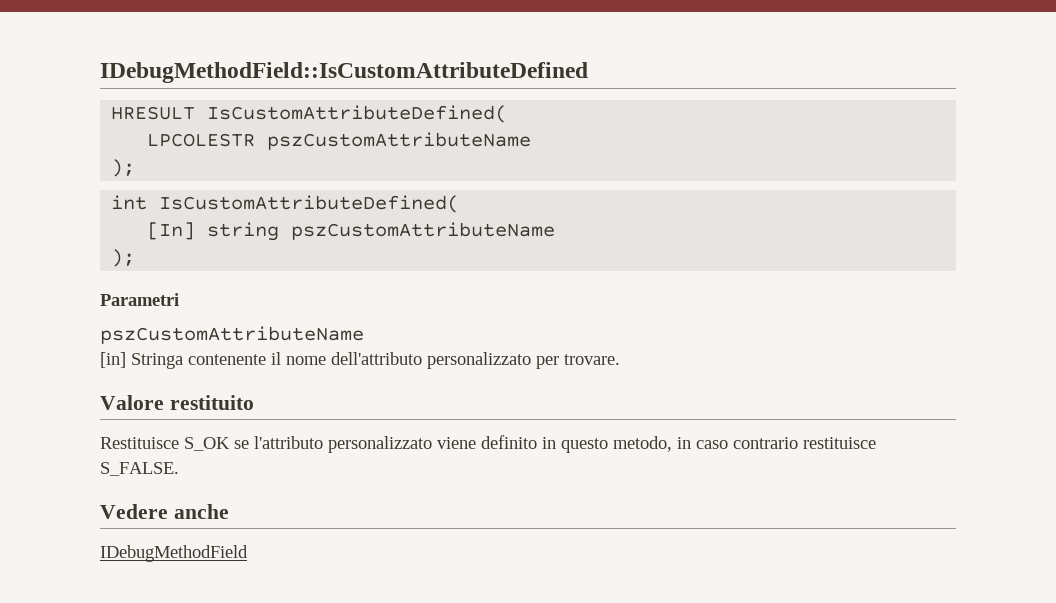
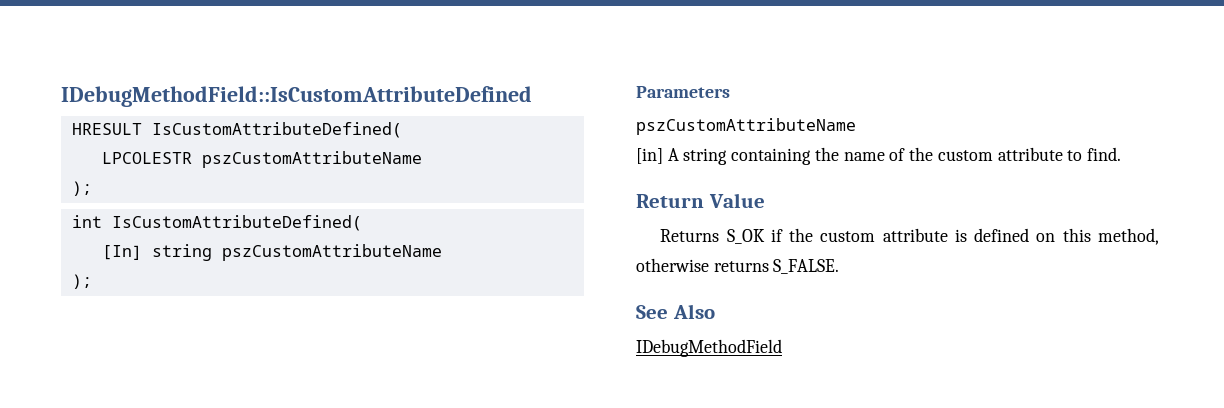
[100,293,179,306] Parametri -> [636,86,730,98] Parameters
[131,352,620,369] [100,395,254,410] [100,435,876,453] Stringa contenente il nome dell'attributo personalizzato per trovare. // Valore restituito // Restituisce S_OK se l'attributo personalizzato viene definito in questo metodo, in caso contrario restituisce -> [667,147,1121,165] [636,193,765,208] [660,228,1159,245] [636,258,769,272] A string containing the name of the custom attribute to find. // Return Value // Returns S_OK if the custom attribute is defined on this method, otherwise returns
[100,504,229,519] Vedere anche -> [636,304,715,319] See Also

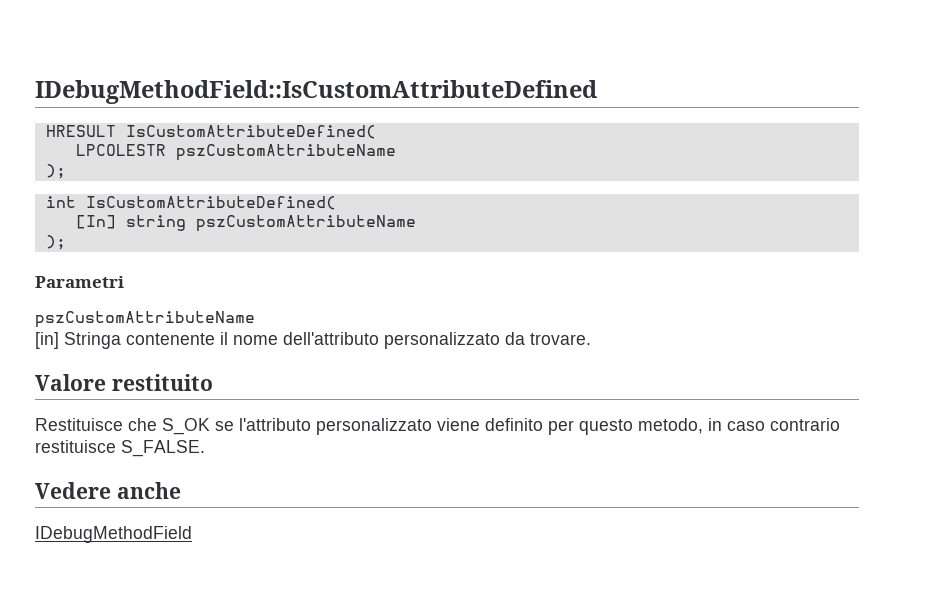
[636,86,730,98] Parameters -> [35,276,124,288] Parametri
[667,147,1121,165] [636,193,765,208] [660,228,1159,245] [636,258,769,272] A string containing the name of the custom attribute to find. // Return Value // Returns S_OK if the custom attribute is defined on this method, otherwise returns -> [64,332,591,349] [35,374,213,391] [35,418,840,435] [35,440,116,453] Stringa contenente il nome dell'attributo personalizzato da trovare. // Valore restituito // Restituisce che S_OK se l'attributo personalizzato viene definito per questo metodo, in caso contrario restituisce
[636,304,715,319] See Also -> [35,482,181,499] Vedere anche

